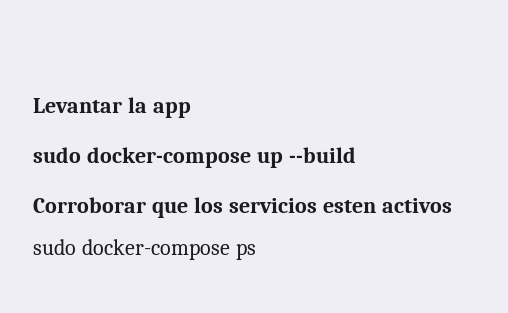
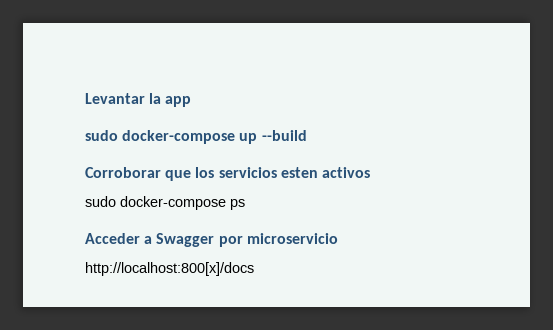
(256, 251) none -> [85,233,338,247] [85,262,254,276] // Acceder a Swagger por microservicio // http://localhost:800[x]/docs

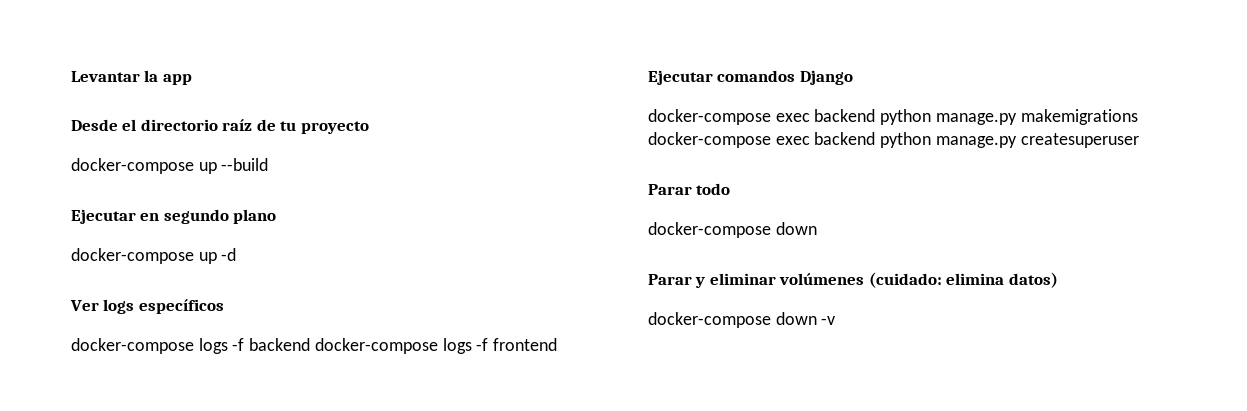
[85,130,307,144] [85,167,370,181] [85,196,245,210] [85,233,338,247] [85,262,254,276] sudo docker-compose up --build // Corroborar que los servicios esten activos // sudo docker-compose ps // Acceder a Swagger por microservicio // http://localhost:800[x]/docs -> [71,119,369,134] [71,158,269,174] [71,209,277,224] [71,248,237,264] [70,299,224,314] [71,338,558,354] [648,70,853,85] [648,109,1138,125] [648,132,1139,148] [648,183,731,195] [648,222,817,238] [648,272,1058,288] [648,312,836,328] Desde el directorio raíz de tu proyecto // docker-compose up --build // Ejecutar en segundo plano // docker-compose up -d // Ver logs específicos // docker-compose logs -f backend docker-compose logs -f frontend // Ejecutar comandos Django // docker-compose exec backend python manage.py makemigrations docker-compose exec backend python manage.py createsuperuser // Parar todo // docker-compose down // Parar y eliminar volúmenes (cuidado: elimina datos) // docker-compose down -v

